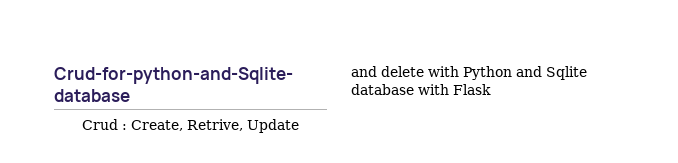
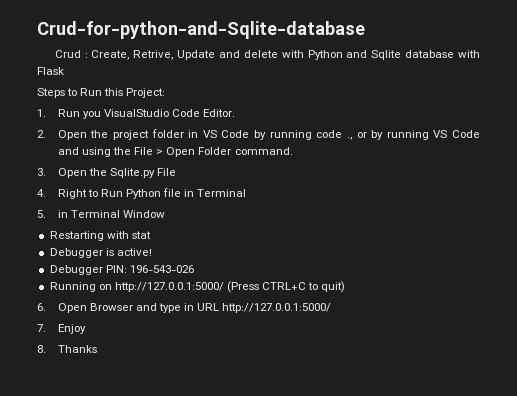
(491, 89) none -> [37,88,166,98] [37,109,236,119] [37,129,481,140] [57,147,293,157] [37,168,177,178] [37,188,247,199] [37,210,166,218] [49,231,151,241] [49,248,152,258] [49,265,194,275] [49,281,346,293] [37,303,332,313] [37,324,86,334] [37,345,97,353] // Steps to Run this Project: // 1. Run you VisualStudio Code Editor. // 2. Open the project folder in VS Code by running code ., or by running VS Code and using the File > Open Folder command. // 3. Open the Sqlite.py File // 4. Right to Run Python file in Terminal // 5. in Terminal Window // Restarting with stat // Debugger is active! // Debugger PIN: 196-543-026 // Running on http://127.0.0.1:5000/ (Press CTRL+C to quit) // 6. Open Browser and type in URL http://127.0.0.1:5000/ // 7. Enjoy // 8. Thanks

